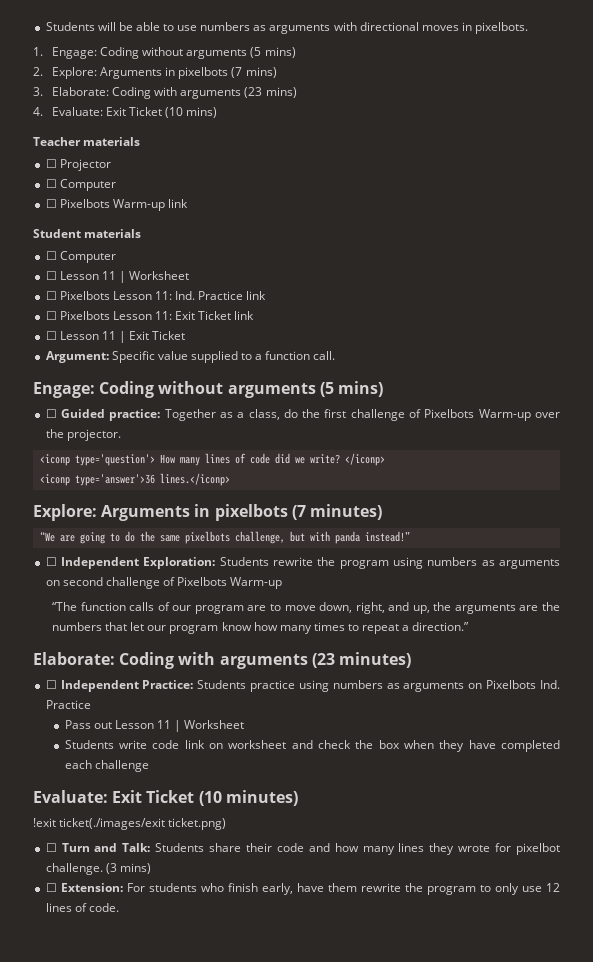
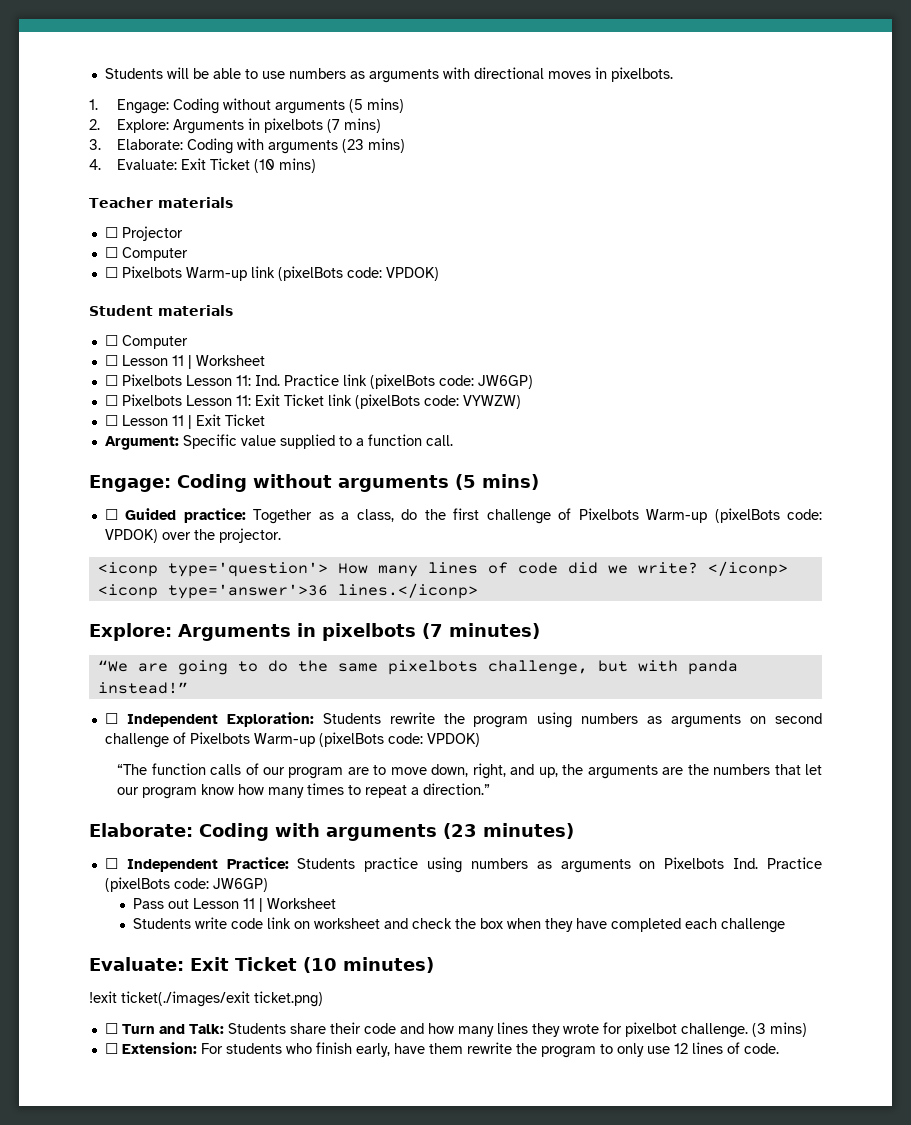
(188, 203) none -> [277,266,439,281] (pixelBots code: VPDOK)
(267, 295) none -> [369,374,533,389] (pixelBots code: JW6GP)
(255, 315) none -> [354,394,521,409] (pixelBots code: VYWZW)
(531, 415) none -> [714,508,822,523] [104,529,158,543] (pixelBots code: VPDOK)
(283, 583) none -> [318,732,480,747] (pixelBots code: VPDOK)
(91, 704) none -> [104,877,268,892] (pixelBots code: JW6GP)

